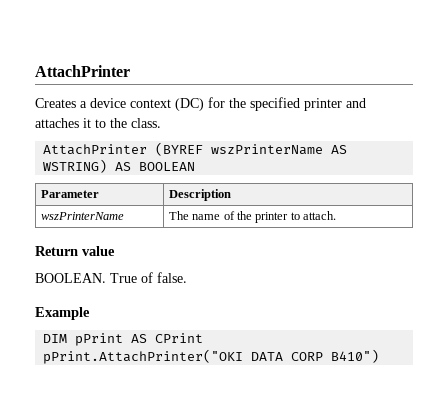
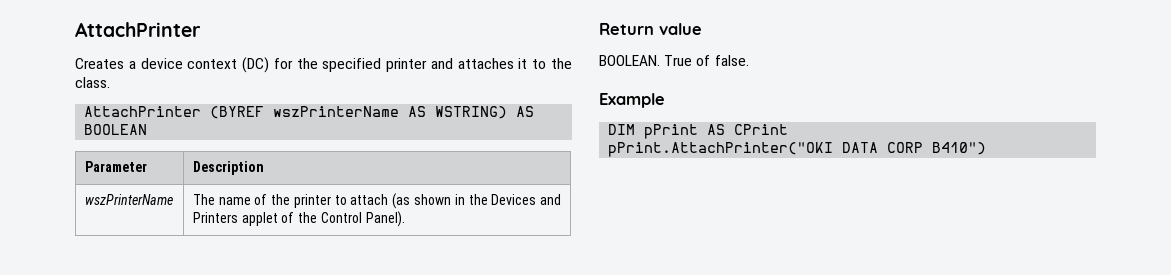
[303,211,337,220] attach. -> [350,193,562,209] [192,211,405,227] attach (as shown in the Devices and Printers applet of the Control Panel).

